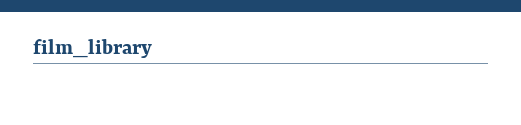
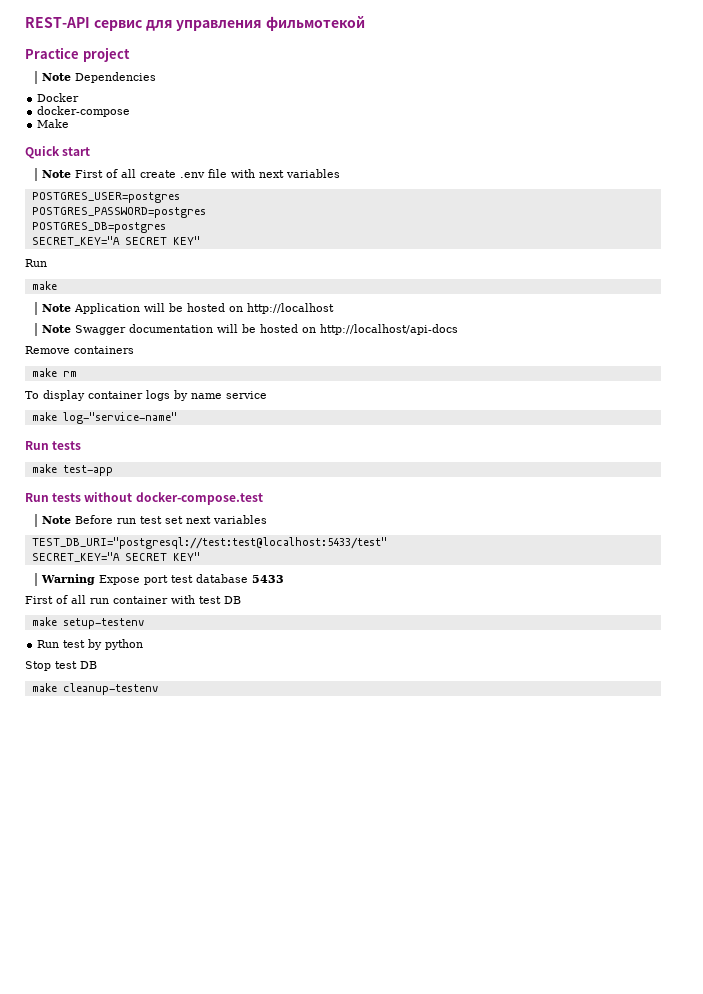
[33,39,152,58] film_library -> [25,16,366,31] [25,47,130,62] [42,72,157,83] [37,93,80,102] [37,106,131,117] [37,119,70,128] [25,146,91,159] [42,169,341,178] [31,192,180,203] [31,207,206,218] [31,222,166,233] [31,236,200,246] [25,259,47,267] [31,281,57,290] [42,303,335,314] [42,324,459,335] [25,346,134,354] [31,368,77,377] [25,390,267,401] [31,412,177,424] [25,441,82,450] [31,464,113,476] [25,492,263,505] [42,515,268,524] [31,537,387,549] [31,552,200,562] [41,574,285,585] [25,595,241,604] [31,617,144,629] [37,639,144,650] [25,661,97,671] [31,683,158,695] REST-API сервис для управления фильмотекой // Practice project // Note Dependencies // Docker // docker-compose // Make // Quick start // Note First of all create .env file with next variables // POSTGRES_USER=postgres // POSTGRES_PASSWORD=postgres // POSTGRES_DB=postgres // SECRET_KEY="A SECRET KEY" // Run // make // Note Application will be hosted on http://localhost // Note Swagger documentation will be hosted on http://localhost/api-docs // Remove containers // make rm // To display container logs by name service // make log-"service-name" // Run tests // make test-app // Run tests without docker-compose.test // Note Before run test set next variables // TEST_DB_URI="postgresql://test:test@localhost:5433/test" // SECRET_KEY="A SECRET KEY" // Warning Expose port test database 5433 // First of all run container with test DB // make setup-testenv // Run test by python // Stop test DB // make cleanup-testenv

